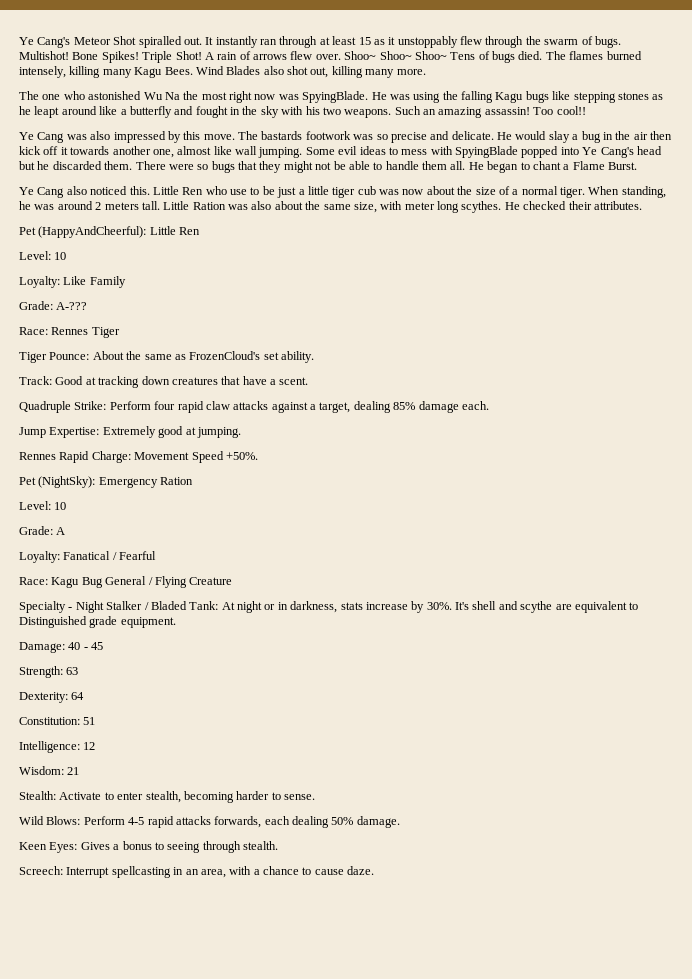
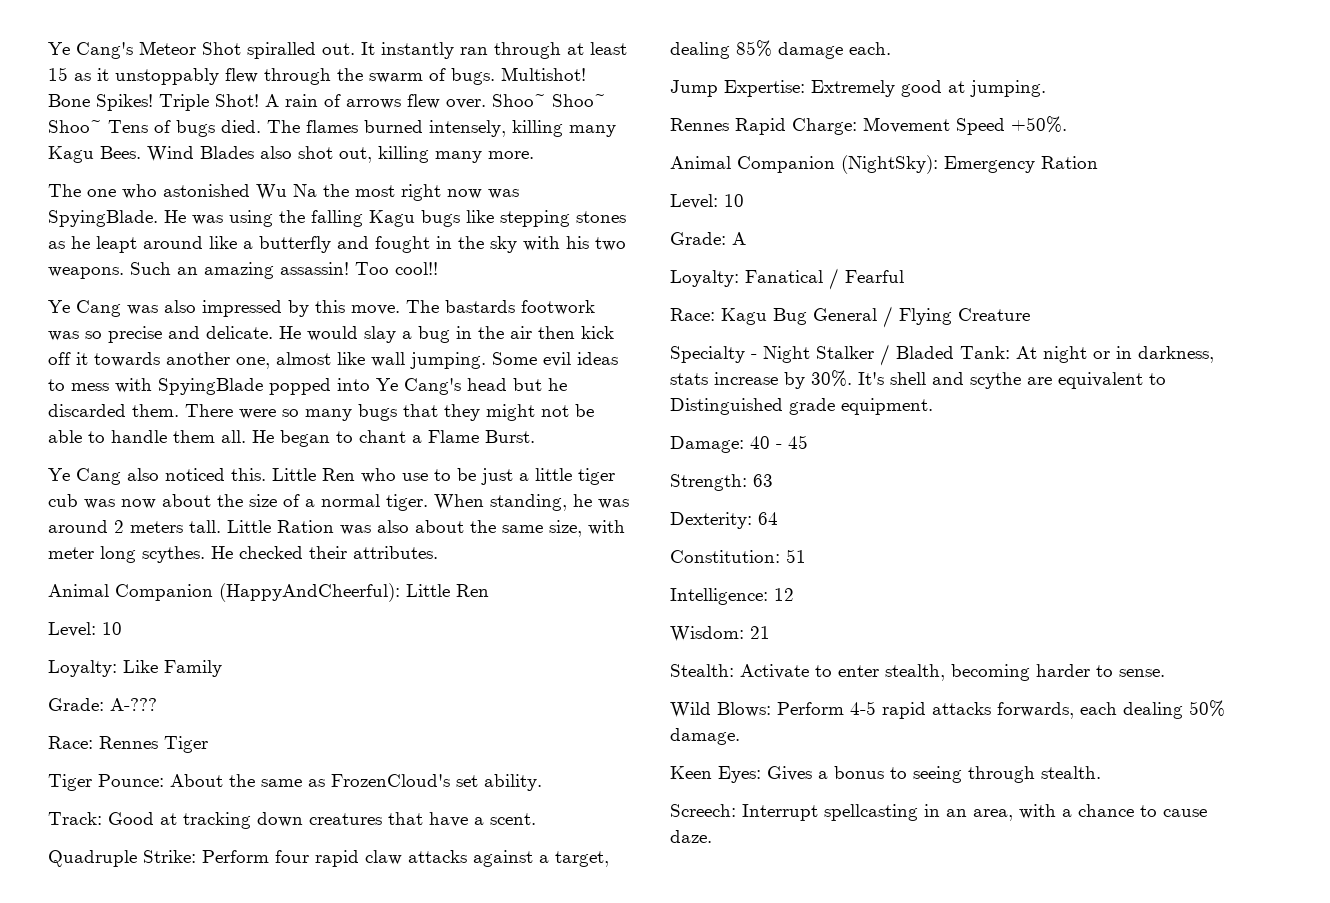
(209, 167) none -> [305,409,352,421] many
[19,227,36,235] Pet -> [48,584,213,601] Animal Companion
[19,477,36,485] Pet -> [670,156,835,173] Animal Companion

